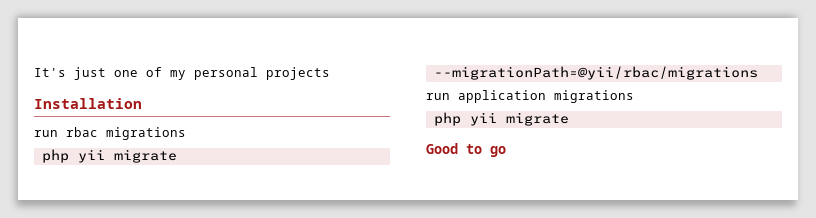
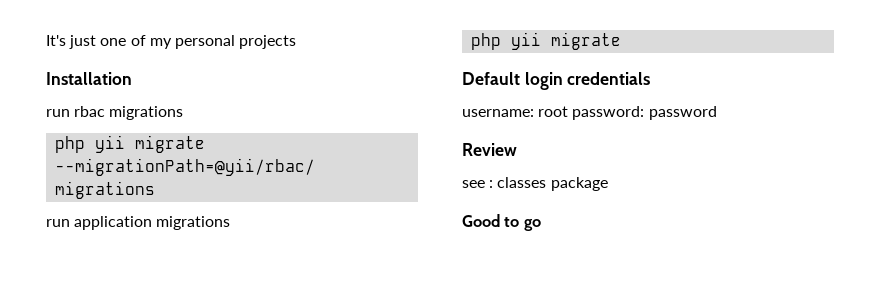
(569, 119) none -> [462,72,651,90] [462,106,717,120] [462,143,517,156] [462,177,608,191] // Default login credentials // username: root password: password // Review // see : classes package

